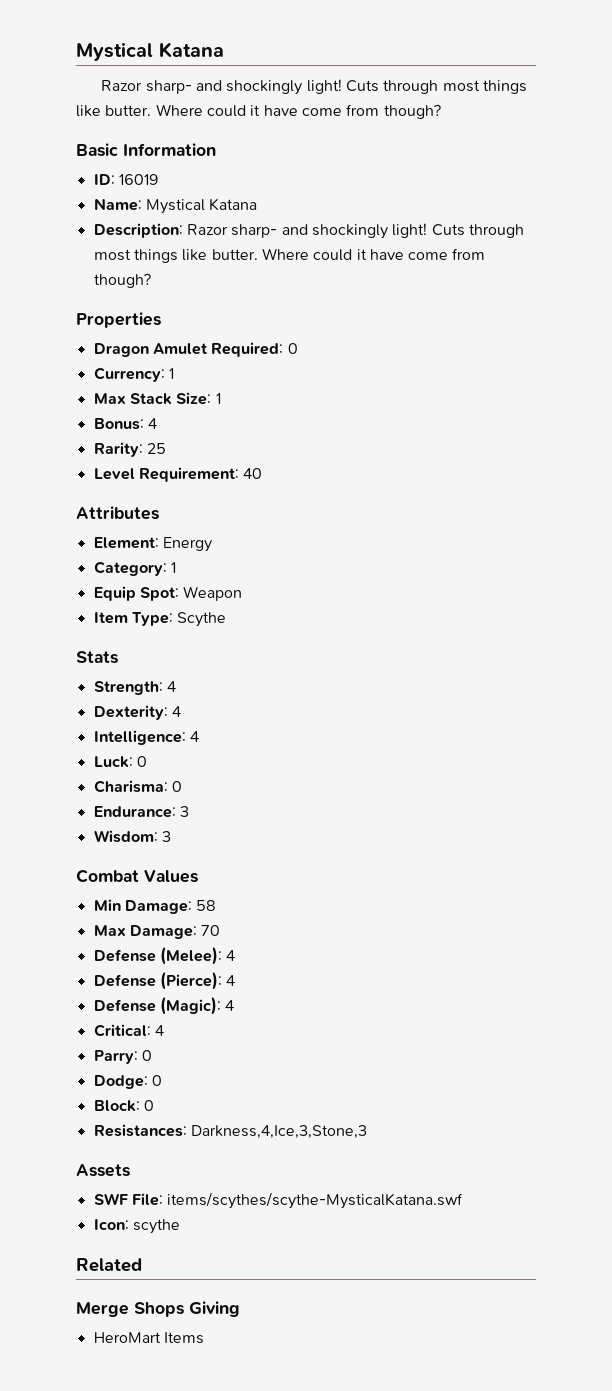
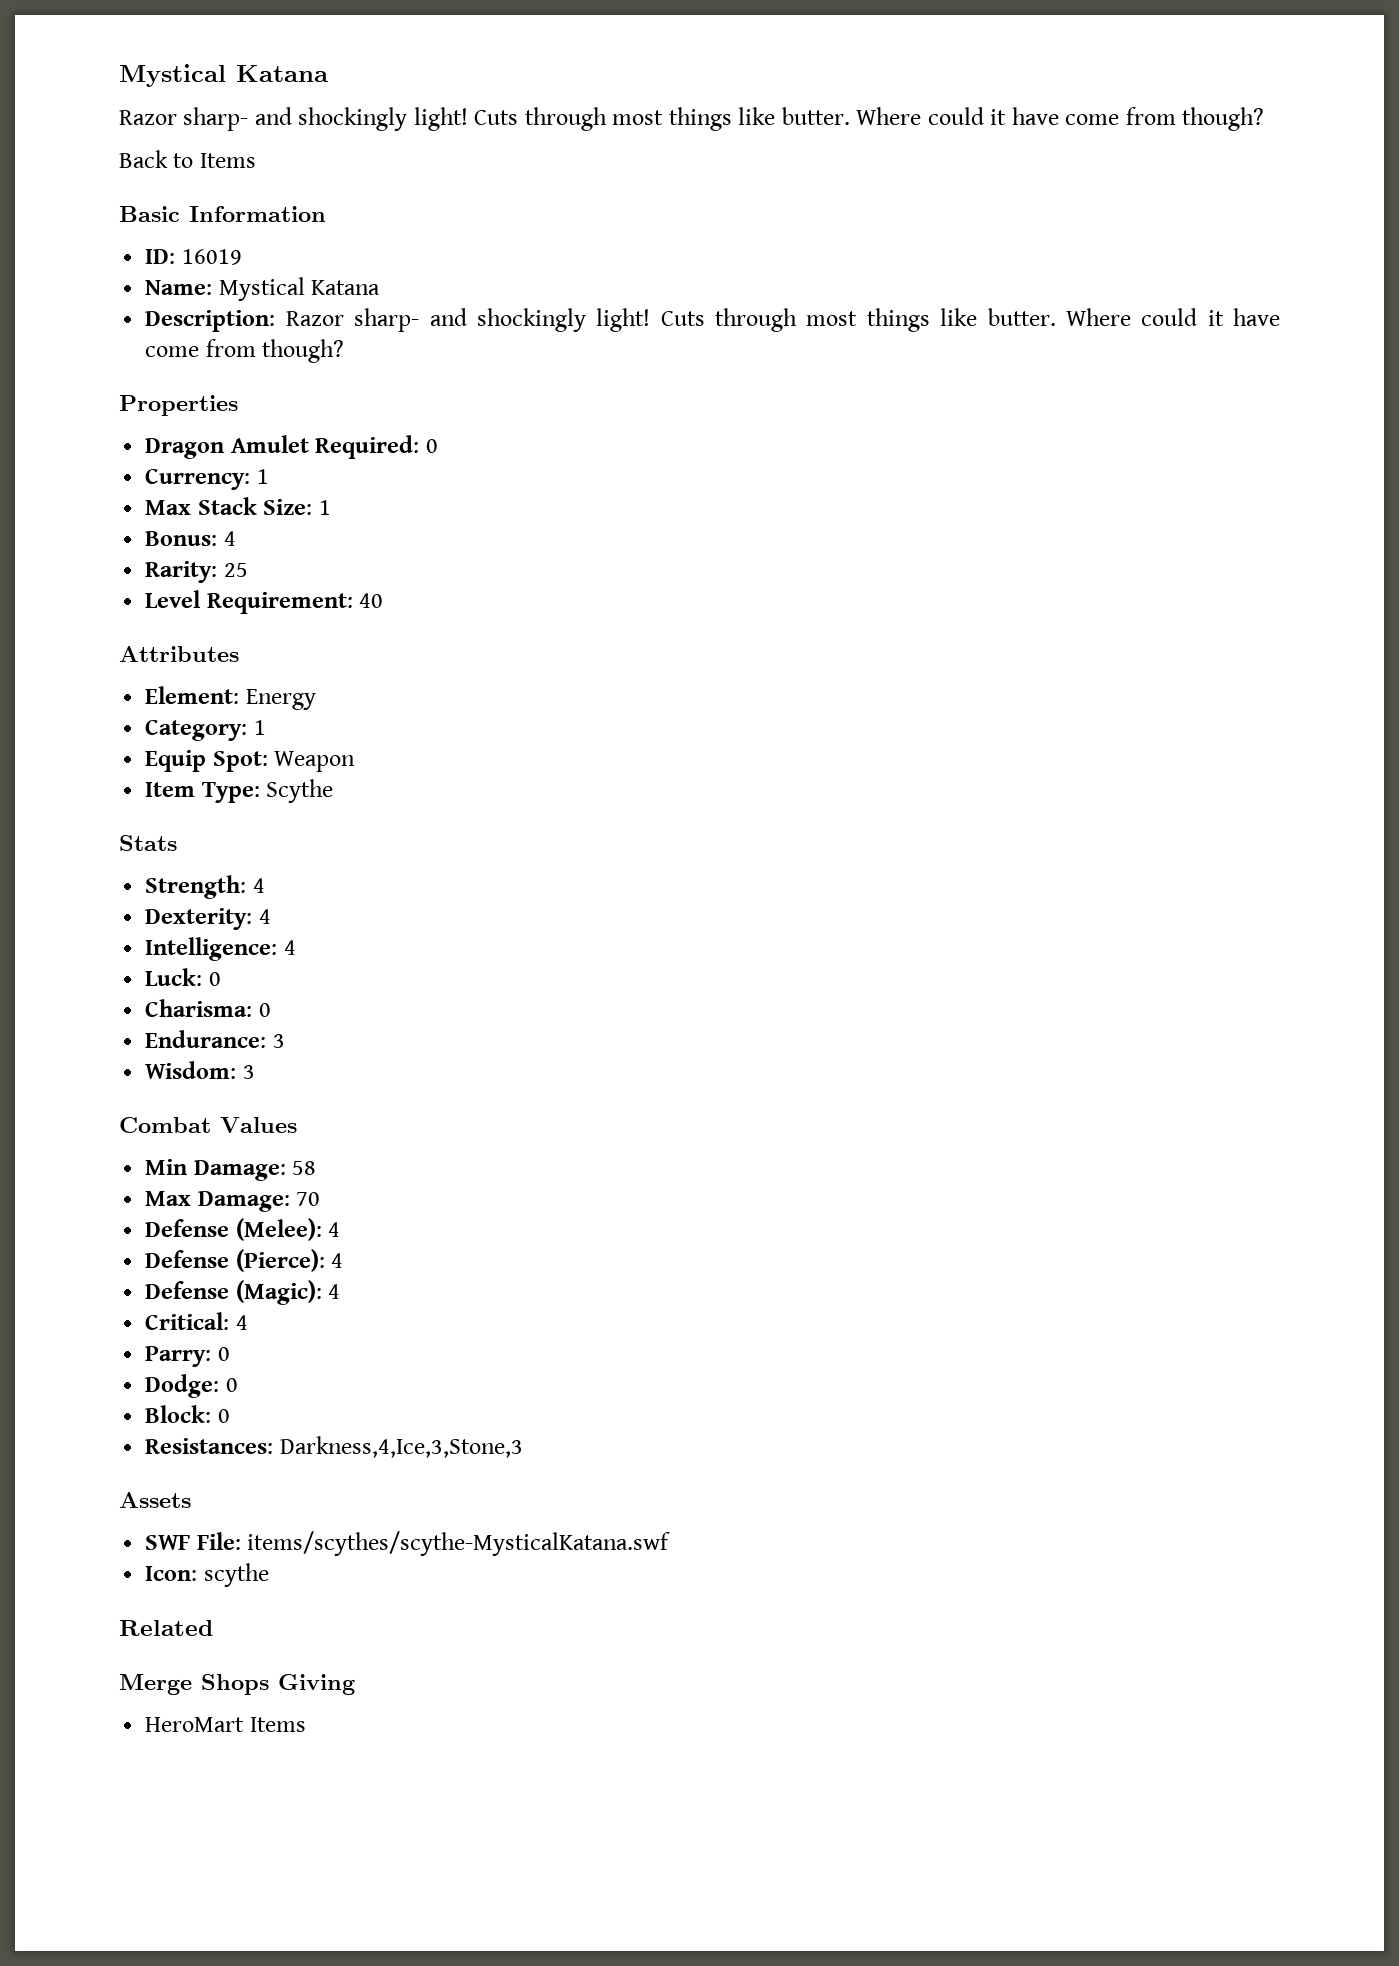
(441, 111) none -> [119,150,256,168] // Back to Items

